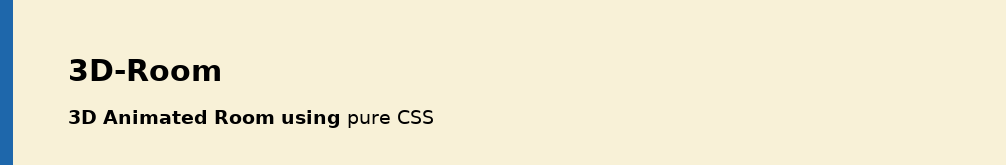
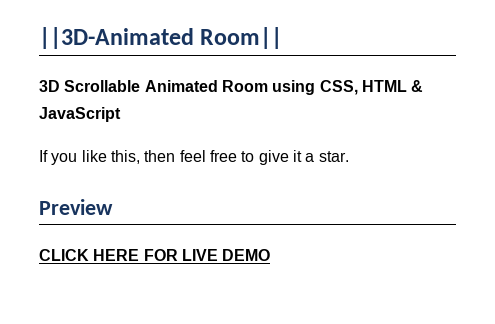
[68,59,222,81] 3D-Room -> [39,27,283,49] ||3D-Animated Room||
(97, 117) none -> [64,80,141,92] Scrollable
[347,110,434,128] pure CSS -> [319,80,424,95] [39,107,121,122] [39,150,349,165] [39,199,113,215] [39,249,271,261] CSS, HTML & JavaScript // If you like this, then feel free to give it a star. // Preview // CLICK HERE FOR LIVE DEMO

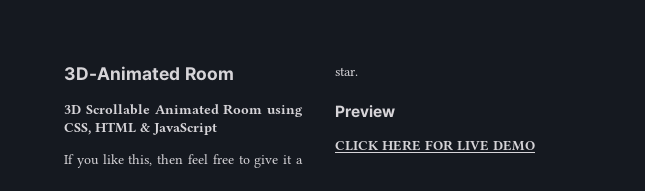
[39,27,283,49] ||3D-Animated Room|| -> [64,66,234,81] 3D-Animated Room

